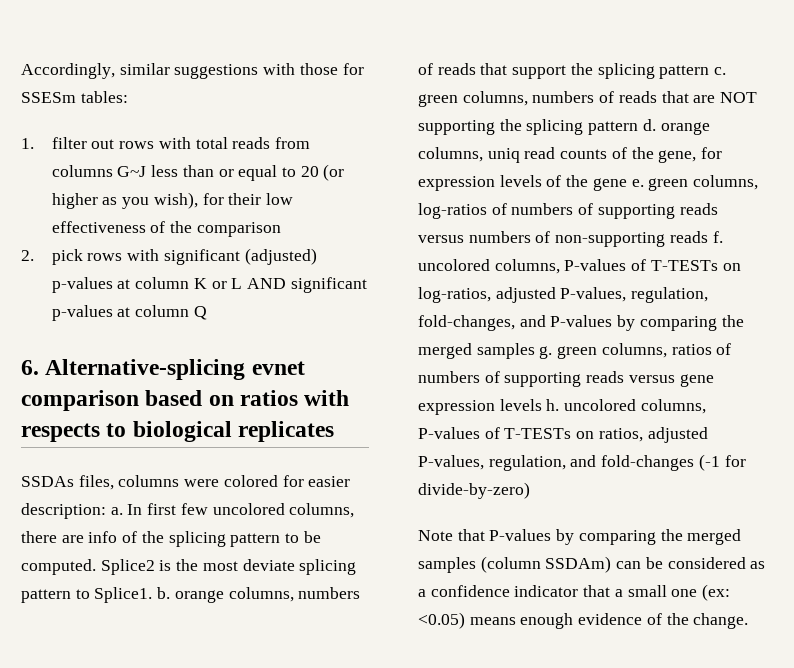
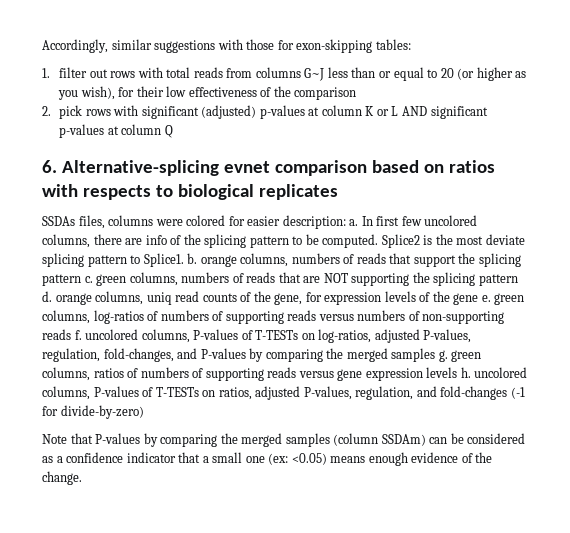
[21,92,76,103] SSESm -> [296,39,373,53] exon-skipping

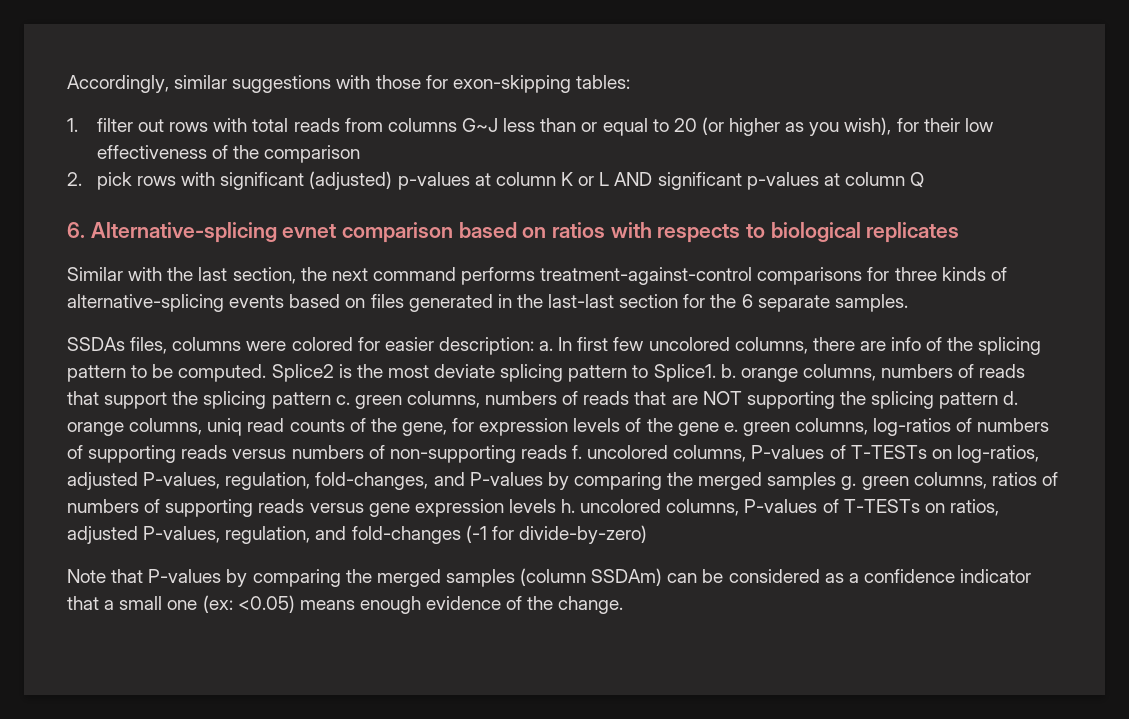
(338, 192) none -> [67,267,1007,285] [67,294,908,312] // Similar with the last section, the next command performs treatment-against-control comparisons for three kinds of alternative-splicing events based on files generated in the last-last section for the 6 separate samples.

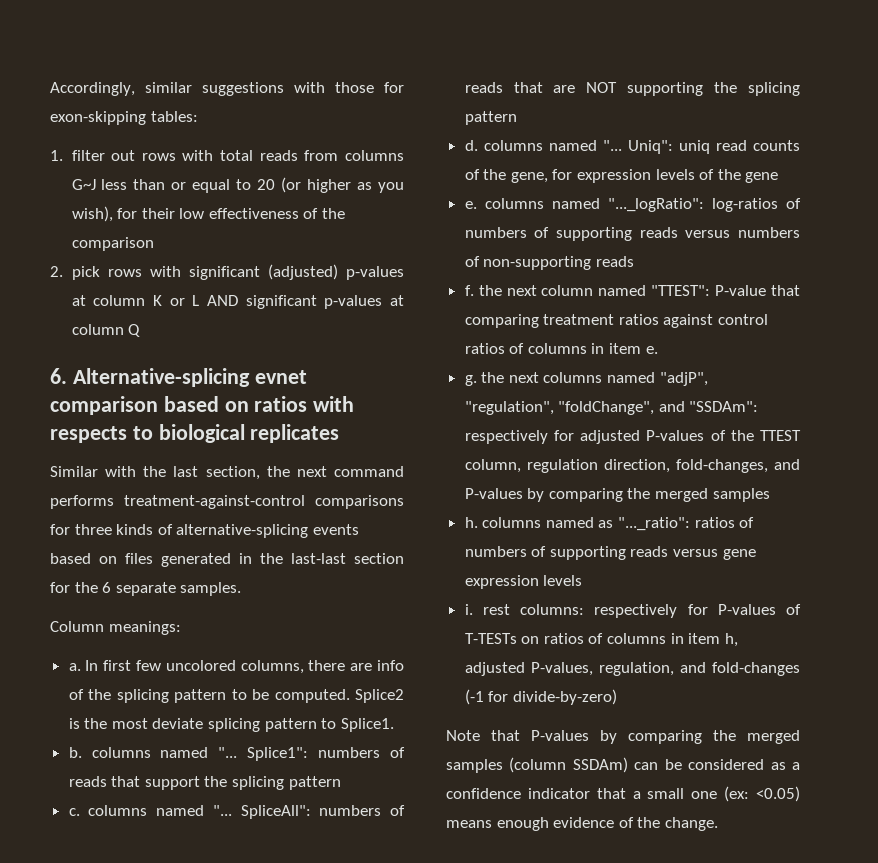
[67,337,534,355] SSDAs files, columns were colored for easier description: -> [50,621,181,635] Column meanings: //
[720,364,876,382] b. orange columns, -> [68,747,309,761] // b. columns named "... Splice1":
[335,391,480,409] c. green columns, -> [68,805,311,819] // c. columns named "... SpliceAll":
[1003,391,1019,405] [67,418,203,436] d. orange columns, -> [464,140,673,154] // d. columns named "... Uniq":
[723,418,869,436] e. green columns, -> [464,198,704,212] // e. columns named "..._logRatio":
[572,445,1039,463] [67,472,311,490] f. uncolored columns, P-values of T-TESTs on log-ratios, adjusted P-values, regulation, -> [464,285,800,296] [464,314,769,328] [464,343,658,354] [464,372,708,386] [464,401,759,415] [464,430,801,444] [464,459,670,473] // f. the next column named "TTEST": P-value that comparing treatment ratios against control ratios of columns in item e. // g. the next columns named "adjP", "regulation", "foldChange", and "SSDAm": respectively for adjusted P-values of the TTEST column, regulation direction,
[841,472,987,490] g. green columns, -> [464,517,691,531] // h. columns named as "..._ratio":
[561,499,999,516] h. uncolored columns, P-values of T-TESTs on ratios, -> [464,604,801,618] [464,633,738,647] // i. rest columns: respectively for P-values of T-TESTs on ratios of columns in item h,

